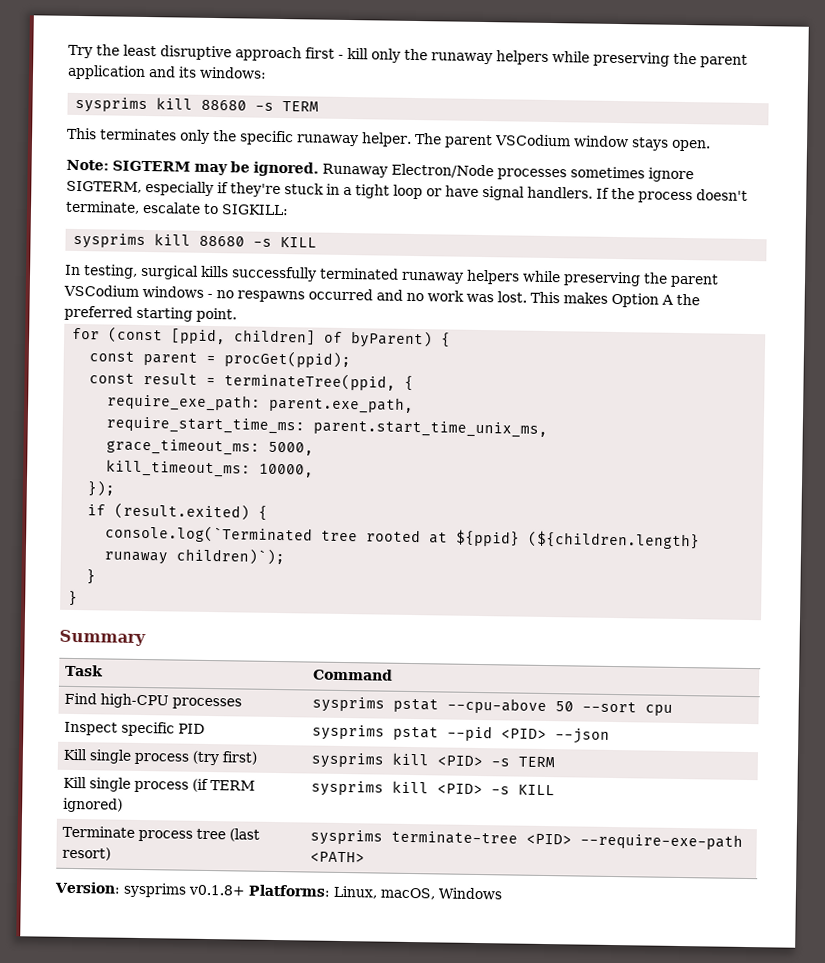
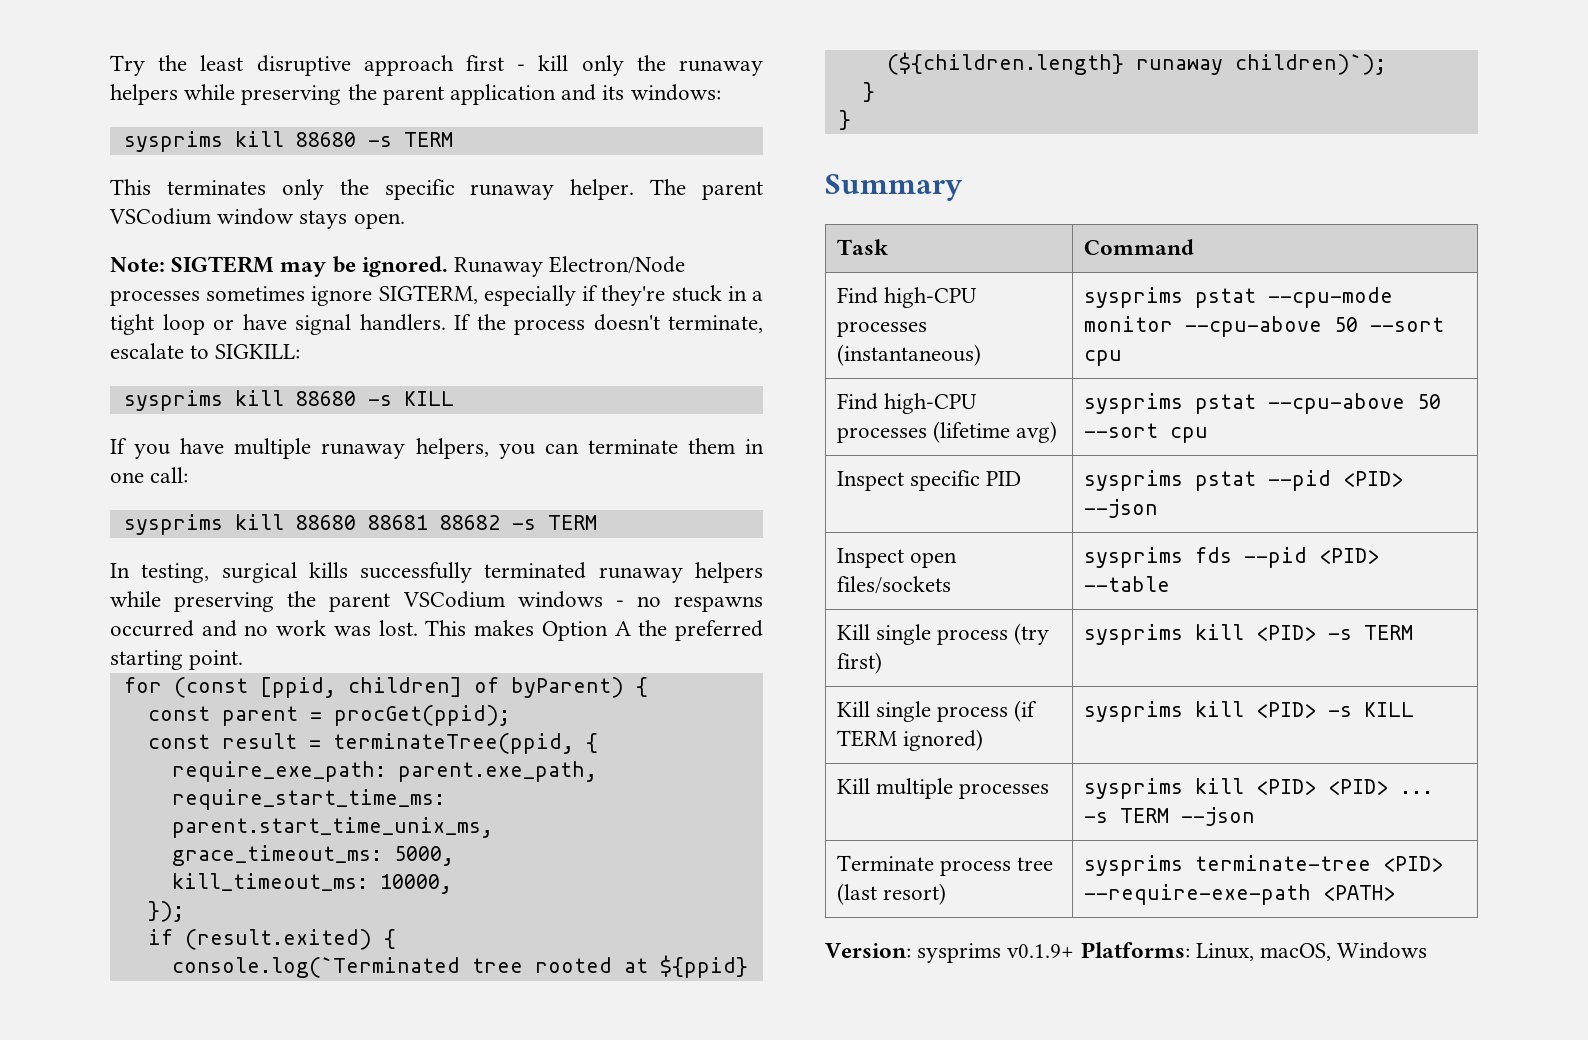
(318, 242) none -> [110,438,765,459] [110,467,189,483] [123,514,597,535] // If you have multiple runaway helpers, you can terminate them in one call: // sysprims kill 88680 88681 88682 -s TERM
(243, 703) none -> [836,344,981,366] [1083,287,1393,308] [1083,316,1444,337] [1083,350,1122,366] [836,393,978,414] [836,421,1058,443] (instantaneous) | sysprims pstat --cpu-mode monitor --cpu-above 50 --sort cpu // Find high-CPU processes (lifetime avg)
(611, 736) none -> [836,548,958,568] [836,576,951,594] [1083,547,1379,568] [1083,576,1170,592] // Inspect open files/sockets | sysprims fds --pid <PID> --table
(556, 790) none -> [836,778,1050,799] [1083,778,1433,799] [1083,807,1255,826] // Kill multiple processes | sysprims kill <PID> <PID> ... -s TERM --json
[187,884,245,896] v0.1.8+ -> [1007,944,1075,958] v0.1.9+

